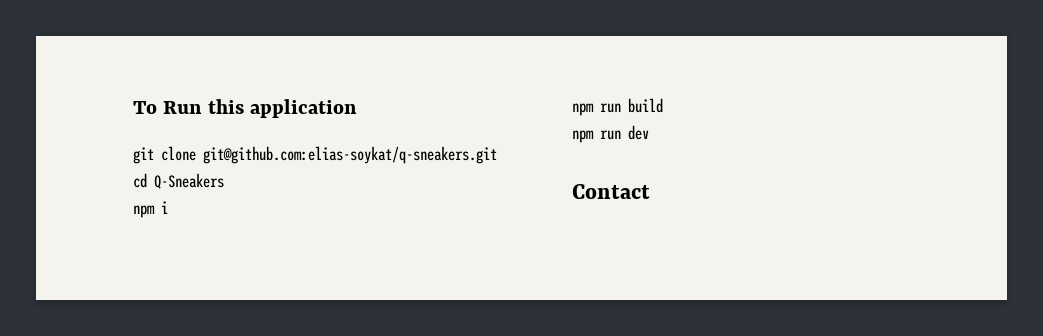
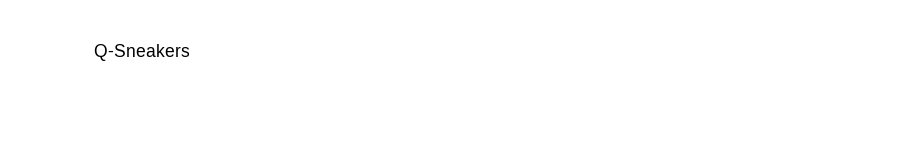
[133,99,358,118] [133,146,497,164] [133,173,224,189] [133,201,168,218] [572,98,663,116] [572,125,649,143] [572,184,650,199] To Run this application // git clone git@github.com:elias-soykat/q-sneakers.git // cd Q-Sneakers // npm i // npm run build // npm run dev // Contact -> [94,44,190,61] Q-Sneakers

